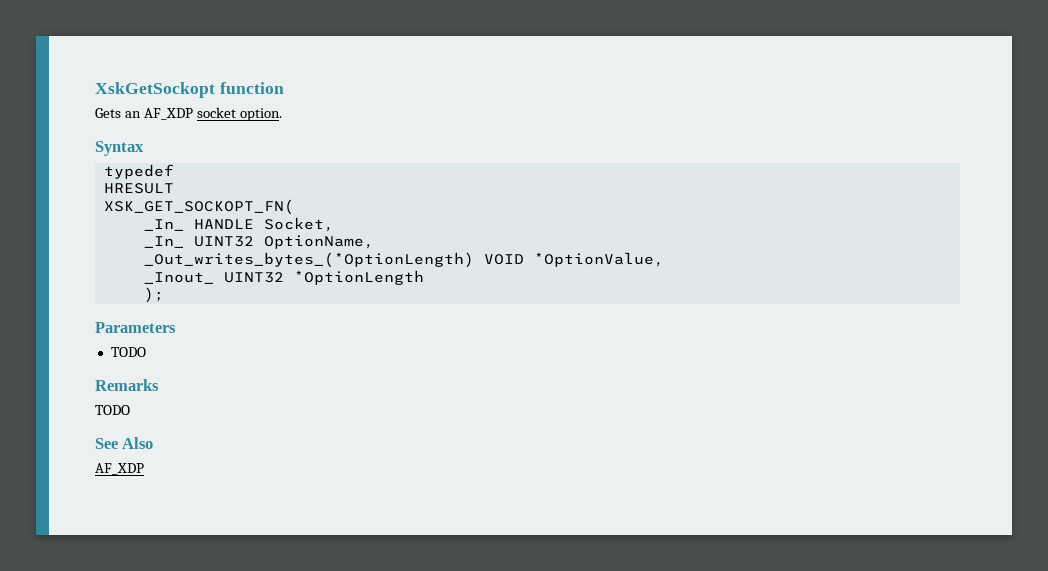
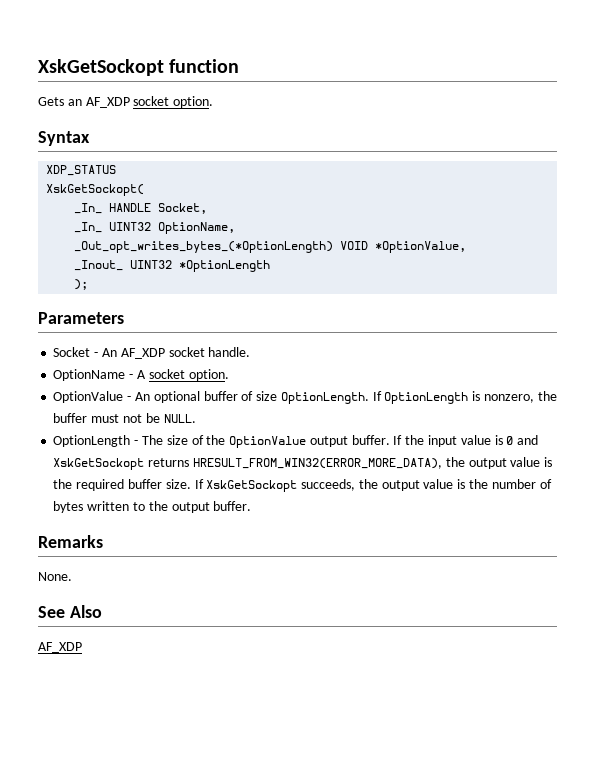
[103,164,174,179] [103,183,174,194] [103,199,294,215] typedef // HRESULT // XSK_GET_SOCKOPT_FN( -> [46,165,117,176] [46,184,145,196] XDP_STATUS // XskGetSockopt(
[143,252,474,268] _Out_writes_bytes_(*OptionLength) -> [74,241,334,253] _Out_opt_writes_bytes_(*OptionLength)
[110,347,146,357] TODO -> [53,347,251,359] [53,369,229,381] [53,391,557,404] [53,413,196,423] [53,435,539,448] [53,457,553,470] [53,479,552,492] [53,501,252,513] Socket - An AF_XDP socket handle. // OptionName - A socket option. // OptionValue - An optional buffer of size OptionLength. If OptionLength is nonzero, the buffer must not be NULL. // OptionLength - The size of the OptionValue output buffer. If the input value is 0 and XskGetSockopt returns HRESULT_FROM_WIN32(ERROR_MORE_DATA), the output value is the required buffer size. If XskGetSockopt succeeds, the output value is the number of bytes written to the output buffer.
[95,405,130,415] TODO -> [38,572,72,581] None.

